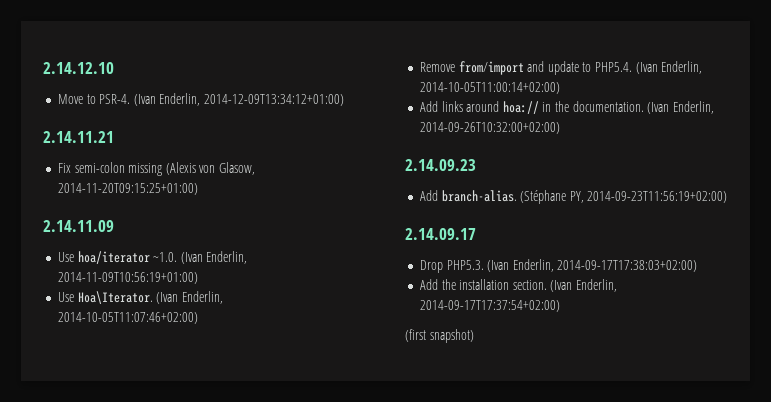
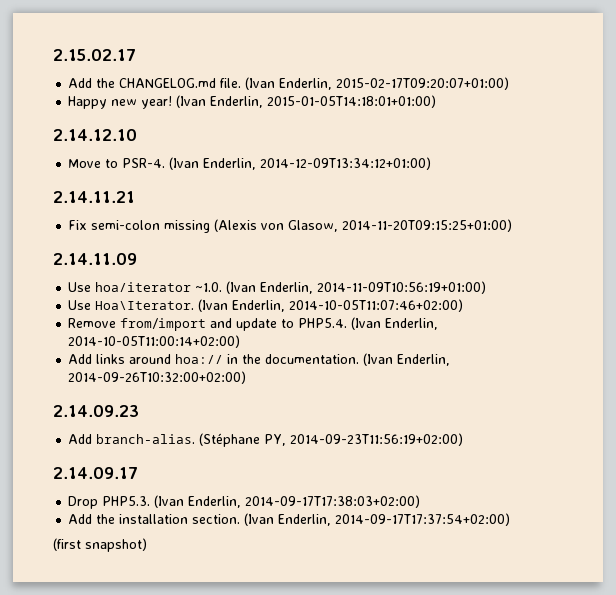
(43, 68) none -> [53,49,136,61] [68,77,510,90] [68,95,437,109] 2.15.02.17 // Add the CHANGELOG.md file. (Ivan Enderlin, 2015-02-17T09:20:07+01:00) // Happy new year! (Ivan Enderlin, 2015-01-05T14:18:01+01:00) //

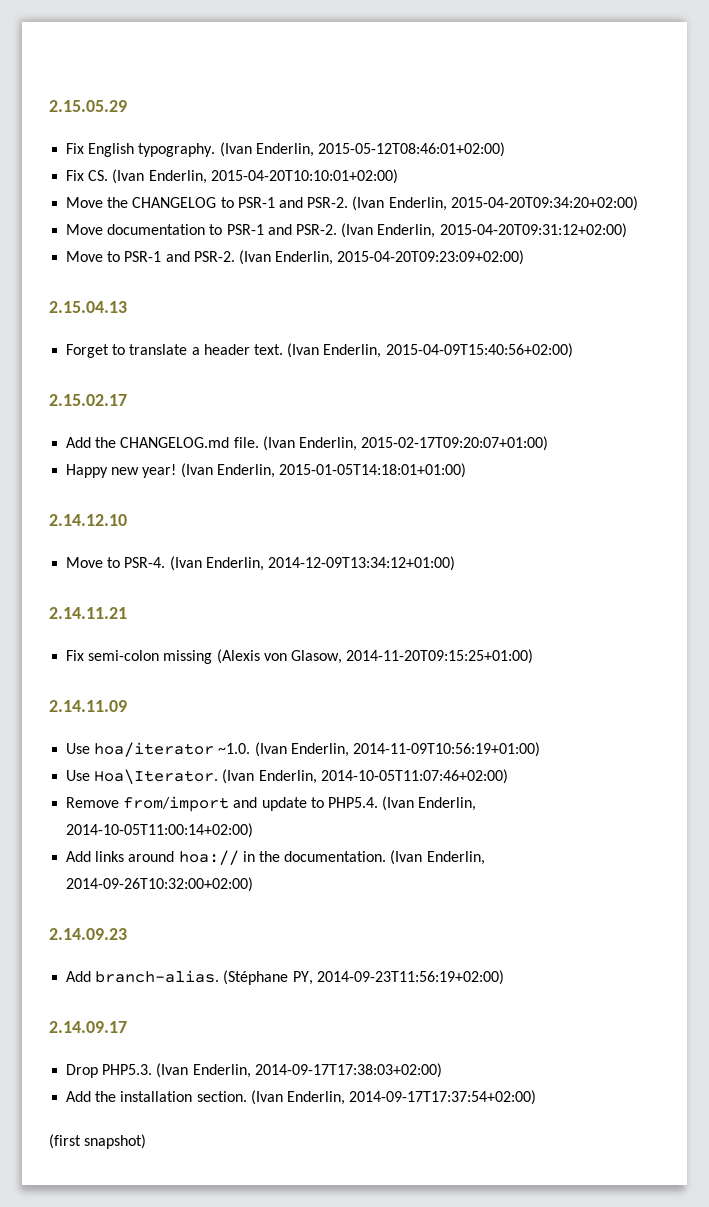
(53, 55) none -> [49,100,127,112] [66,142,505,157] [66,169,398,184] [66,196,638,211] [66,223,627,238] [66,250,525,265] [49,301,127,313] [66,343,573,358] 2.15.05.29 // Fix English typography. (Ivan Enderlin, 2015-05-12T08:46:01+02:00) // Fix CS. (Ivan Enderlin, 2015-04-20T10:10:01+02:00) // Move the CHANGELOG to PSR-1 and PSR-2. (Ivan Enderlin, 2015-04-20T09:34:20+02:00) // Move documentation to PSR-1 and PSR-2. (Ivan Enderlin, 2015-04-20T09:31:12+02:00) // Move to PSR-1 and PSR-2. (Ivan Enderlin, 2015-04-20T09:23:09+02:00) // 2.15.04.13 // Forget to translate a header text. (Ivan Enderlin, 2015-04-09T15:40:56+02:00) //

